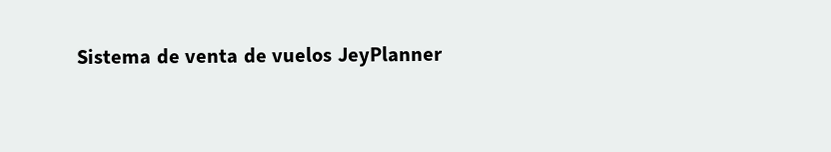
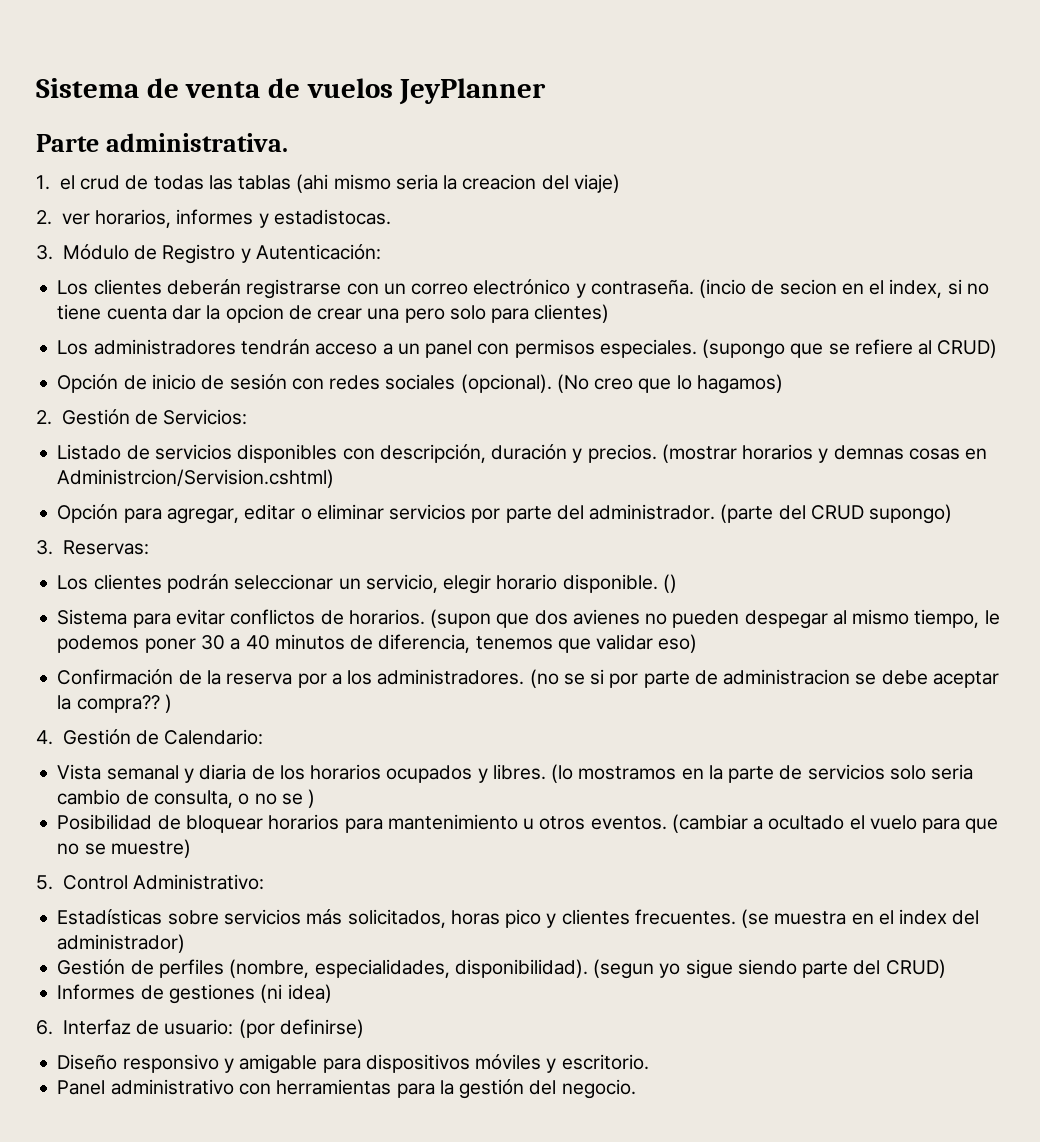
(443, 56) none -> [36,133,288,152] [36,174,620,193] [36,209,391,228] [36,244,381,264] [57,279,989,299] [57,304,610,323] [57,339,998,359] [57,374,783,394] [36,409,248,425] [57,444,988,463] [57,469,335,488] [57,504,953,524] [36,540,149,555] [57,574,677,594] [57,609,1000,629] [57,634,698,653] [57,669,999,688] [57,694,172,713] [36,729,264,745] [57,764,974,783] [57,789,316,808] [57,814,999,833] [57,839,191,858] [36,874,265,890] [57,909,980,928] [57,934,186,953] [57,959,946,979] [57,984,332,1004] [36,1019,364,1038] [57,1054,649,1074] [57,1079,636,1099] // Parte administrativa. // 1. el crud de todas las tablas (ahi mismo seria la creacion del viaje) // 2. ver horarios, informes y estadistocas. // 3. Módulo de Registro y Autenticación: // Los clientes deberán registrarse con un correo electrónico y contraseña. (incio de secion en el index, si no tiene cuenta dar la opcion de crear una pero solo para clientes) // Los administradores tendrán acceso a un panel con permisos especiales. (supongo que se refiere al CRUD) // Opción de inicio de sesión con redes sociales (opcional). (No creo que lo hagamos) // 2. Gestión de Servicios: // Listado de servicios disponibles con descripción, duración y precios. (mostrar horarios y demnas cosas en Administrcion/Servision.cshtml) // Opción para agregar, editar o eliminar servicios por parte del administrador. (parte del CRUD supongo) // 3. Reservas: // Los clientes podrán seleccionar un servicio, elegir horario disponible. () // Sistema para evitar conflictos de horarios. (supon que dos avienes no pueden despegar al mismo tiempo, le podemos poner 30 a 40 minutos de diferencia, tenemos que validar eso) // Confirmación de la reserva por a los administradores. (no se si por parte de administracion se debe aceptar la compra?? ) // 4. Gestión de Calendario: // Vista semanal y diaria de los horarios ocupados y libres. (lo mostramos en la parte de servicios solo seria cambio de consulta, o no se ) // Posibilidad de bloquear horarios para mantenimiento u otros eventos. (cambiar a ocultado el vuelo para que no se muestre) // 5. Control Administrativo: // Estadísticas sobre servicios más solicitados, horas pico y clientes frecuentes. (se muestra en el index del administrador) // Gestión de perfiles (nombre, especialidades, disponibilidad). (segun yo sigue siendo parte del CRUD) // Informes de gestiones (ni idea) // 6. Interfaz de usuario: (por definirse) // Diseño responsivo y amigable para dispositivos móviles y escritorio. // Panel administrativo con herramientas para la gestión del negocio.

